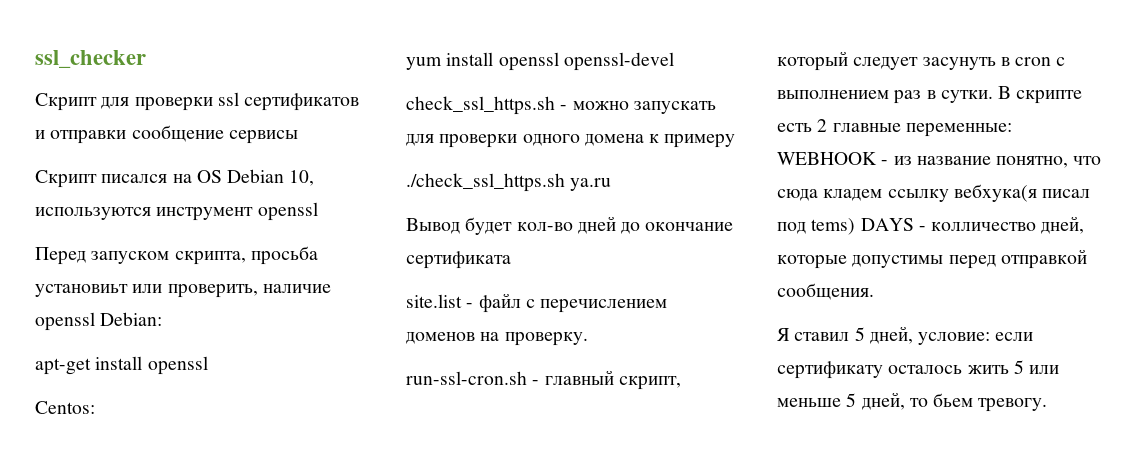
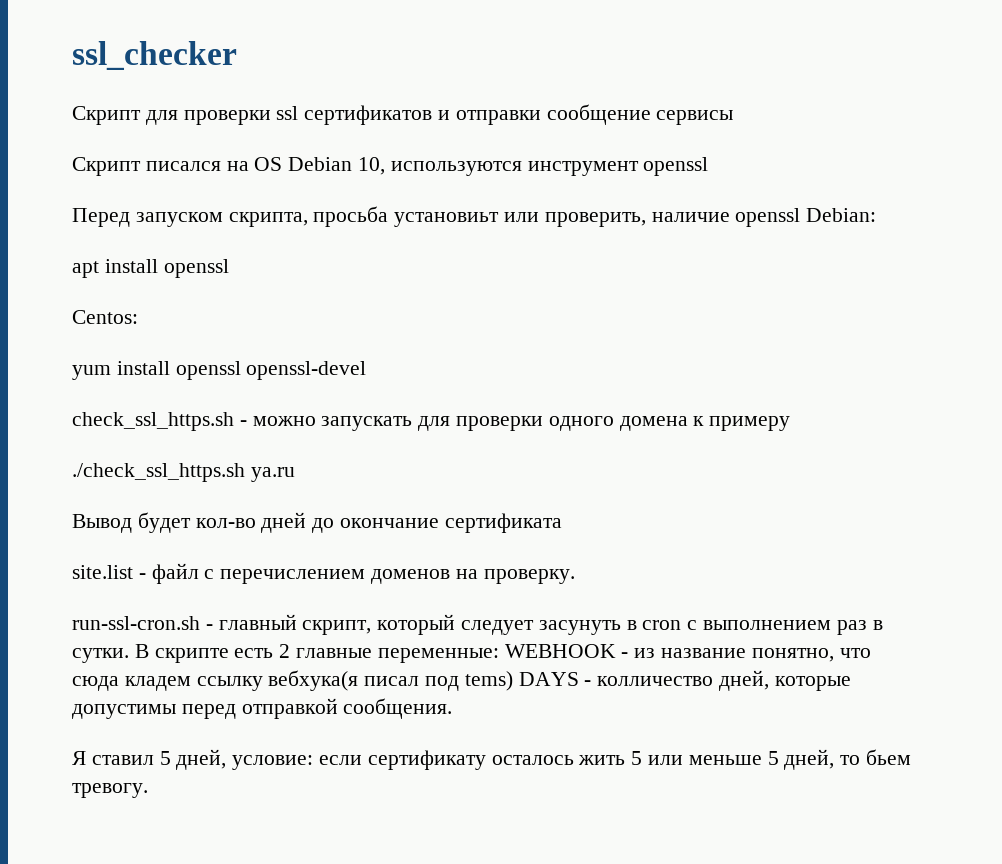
[35,358,91,375] apt-get -> [72,261,99,278] apt

